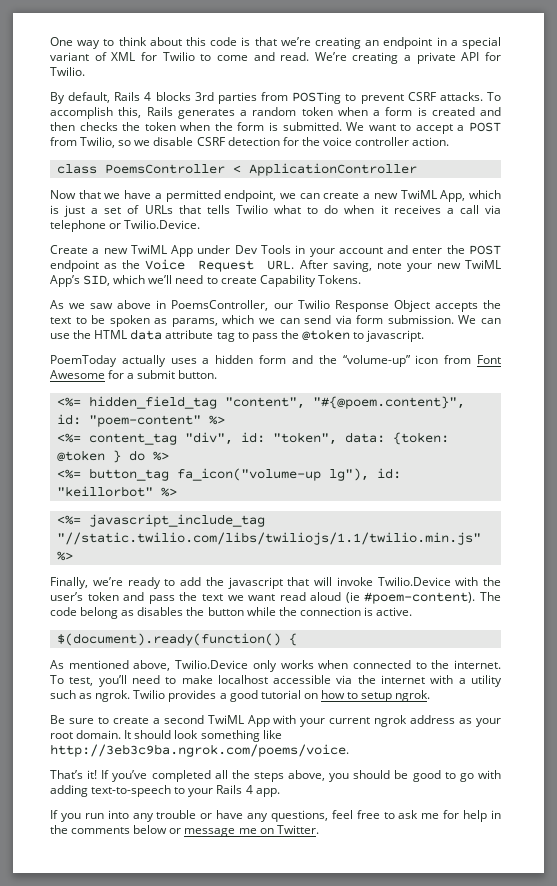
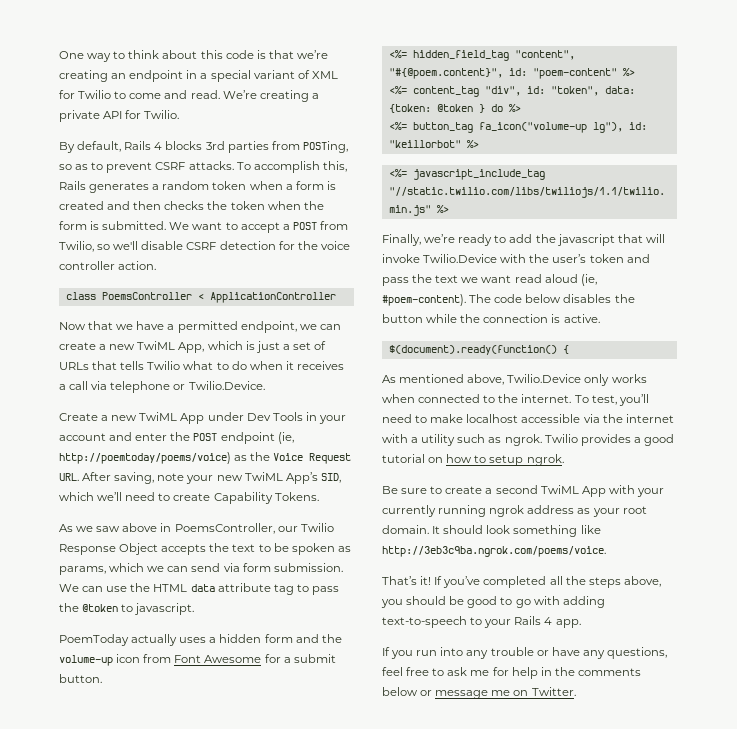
[292,92,342,104] POSTing -> [302,141,348,153] [59,164,89,170] POSTing, so as
[134,140,151,146] we -> [113,241,139,250] we'll
(99, 266) none -> [277,432,294,444] [59,452,231,464] (ie, http://poemtoday/poems/voice)
[342,355,411,367] “volume-up” -> [59,655,113,666] volume-up
[345,592,360,603] (ie -> [580,274,597,286] (ie,
[80,607,135,619] belong as -> [525,294,562,303] below
[329,717,371,724] current -> [382,505,487,517] currently running

